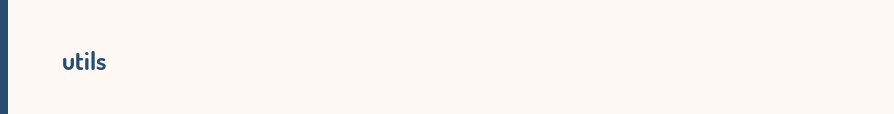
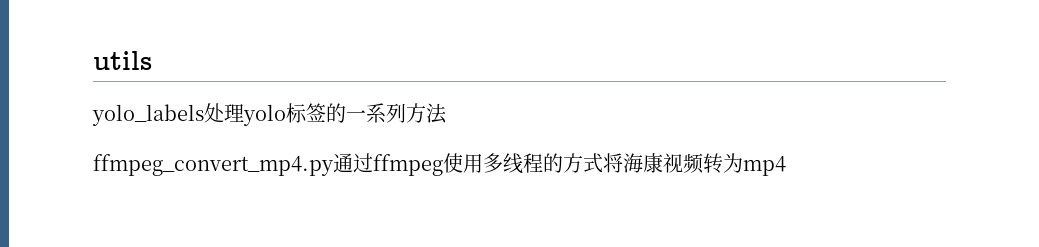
(106, 60) none -> [92,103,447,126] [93,153,786,176] // yolo_labels处理yolo标签的一系列方法 // ffmpeg_convert_mp4.py通过ffmpeg使用多线程的方式将海康视频转为mp4

